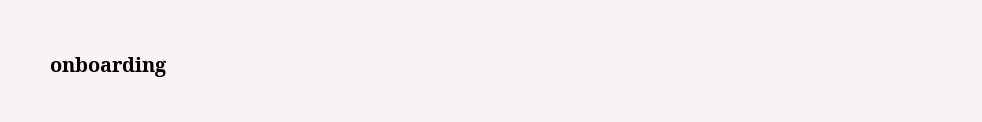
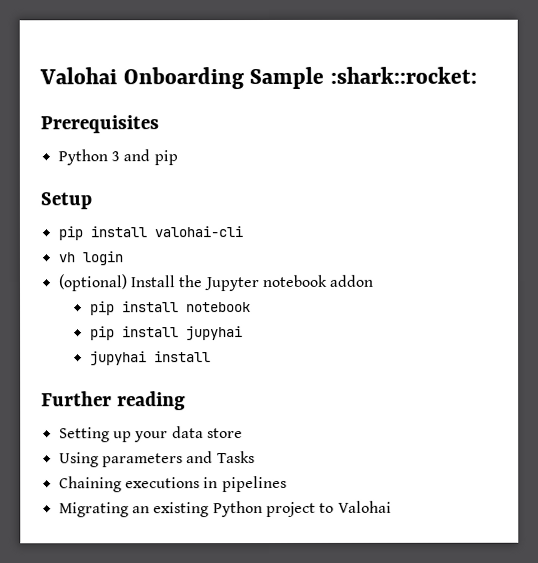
[50,57,167,77] onboarding -> [39,66,477,90] [40,115,159,134] [57,149,178,166] [40,192,92,210] [57,226,243,241] [57,251,123,266] [57,274,375,292] [89,301,251,316] [89,326,243,341] [89,351,211,366] [41,391,186,411] [58,426,243,443] [58,451,255,468] [58,475,287,493] [58,500,392,518] Valohai Onboarding Sample :shark::rocket: // Prerequisites // Python 3 and pip // Setup // pip install valohai-cli // vh login // (optional) Install the Jupyter notebook addon // pip install notebook // pip install jupyhai // jupyhai install // Further reading // Setting up your data store // Using parameters and Tasks // Chaining executions in pipelines // Migrating an existing Python project to Valohai

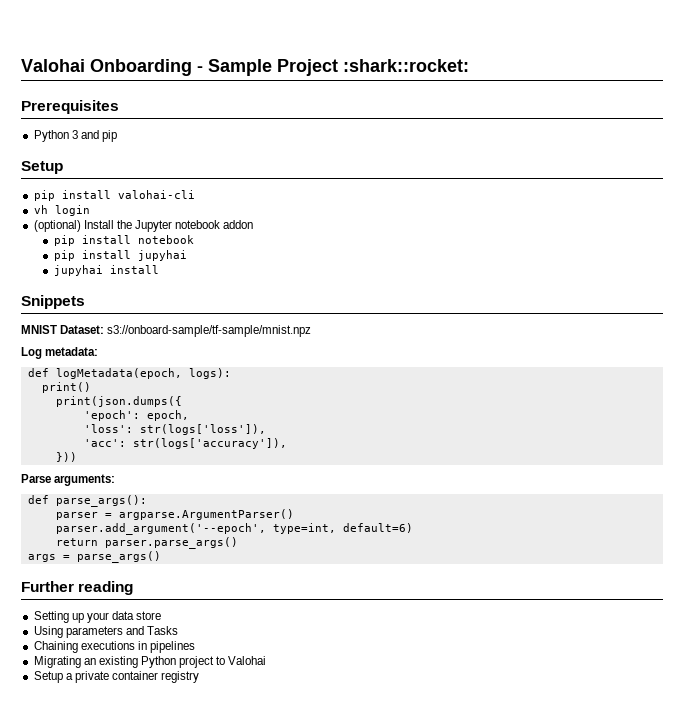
[249,66,325,90] Sample -> [197,59,338,76] - Sample Project
(211, 357) none -> [21,295,85,309] [21,325,312,337] [21,347,99,359] [27,368,231,379] [41,382,91,393] [55,396,182,407] [83,410,189,421] [83,424,266,435] [83,438,287,449] [55,452,77,462] [21,474,116,486] [27,495,147,507] [55,509,294,520] [55,523,413,535] [55,537,238,549] [27,551,161,563] // Snippets // MNIST Dataset: s3://onboard-sample/tf-sample/mnist.npz // Log metadata: // def logMetadata(epoch, logs): // print() // print(json.dumps({ // 'epoch': epoch, // 'loss': str(logs['loss']), // 'acc': str(logs['accuracy']), // })) // Parse arguments: // def parse_args(): // parser = argparse.ArgumentParser() // parser.add_argument('--epoch', type=int, default=6) // return parser.parse_args() // args = parse_args()
(392, 506) none -> [33,671,200,683] // Setup a private container registry

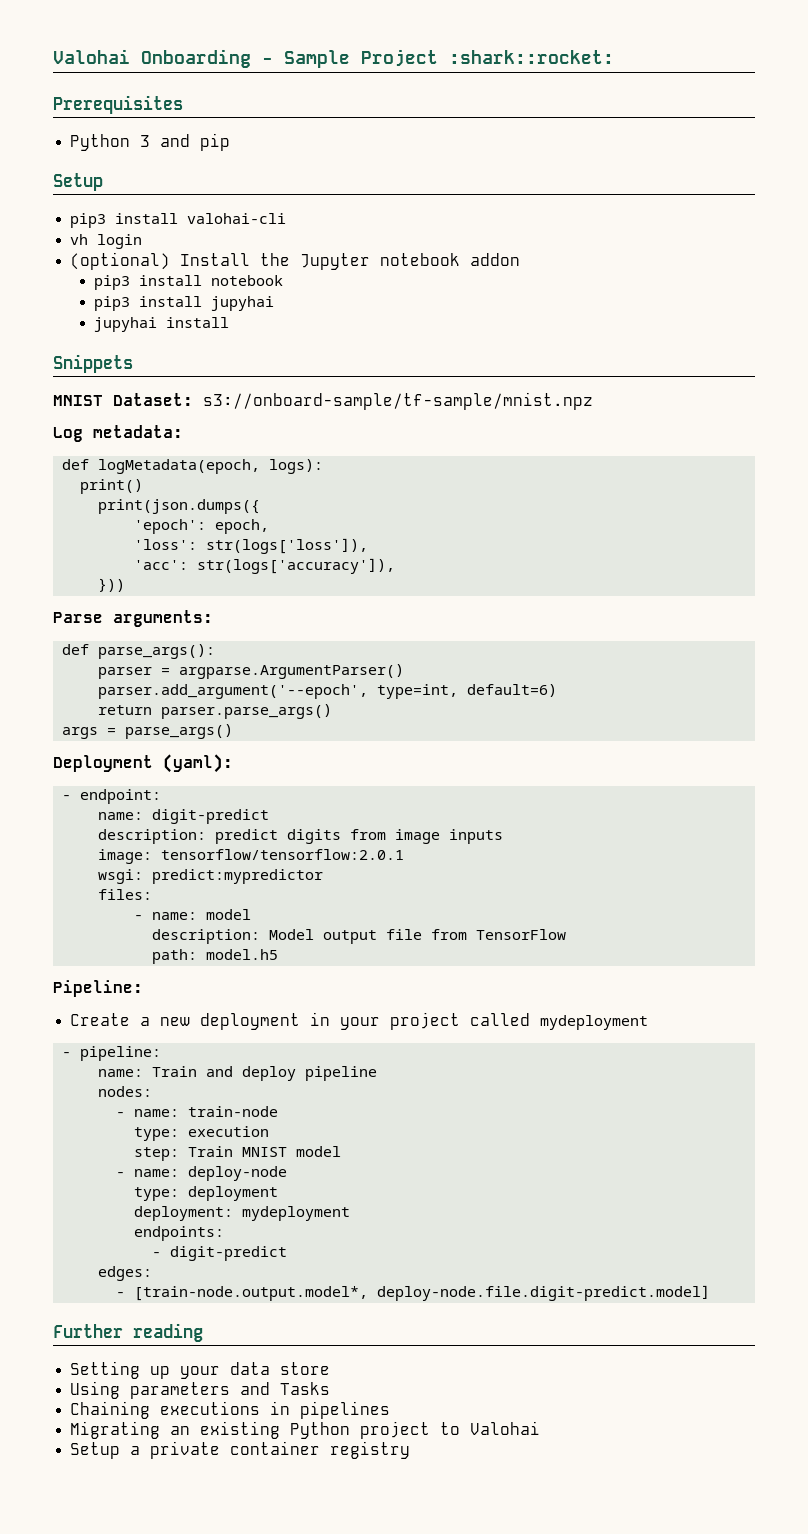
[33,190,55,201] pip -> [70,213,107,228] pip3
[53,235,75,246] pip -> [94,275,131,290] pip3
[53,250,75,261] pip -> [94,296,131,311] pip3
(161, 557) none -> [53,754,233,773] [62,789,162,804] [98,809,270,824] [98,829,504,844] [98,849,405,864] [98,869,324,884] [98,889,153,900] [134,909,252,920] [152,929,567,944] [152,949,279,964] [53,980,143,997] [70,1012,649,1030] [62,1046,162,1061] [98,1066,378,1081] [98,1086,153,1097] [116,1106,279,1117] [134,1126,270,1141] [134,1146,342,1161] [116,1166,288,1181] [134,1186,279,1201] [134,1206,351,1221] [134,1226,225,1241] [152,1246,288,1261] [98,1266,153,1281] [116,1285,711,1301] // Deployment (yaml): // - endpoint: // name: digit-predict // description: predict digits from image inputs // image: tensorflow/tensorflow:2.0.1 // wsgi: predict:mypredictor // files: // - name: model // description: Model output file from TensorFlow // path: model.h5 // Pipeline: // Create a new deployment in your project called mydeployment // - pipeline: // name: Train and deploy pipeline // nodes: // - name: train-node // type: execution // step: Train MNIST model // - name: deploy-node // type: deployment // deployment: mydeployment // endpoints: // - digit-predict // edges: // - [train-node.output.model*, deploy-node.file.digit-predict.model]

